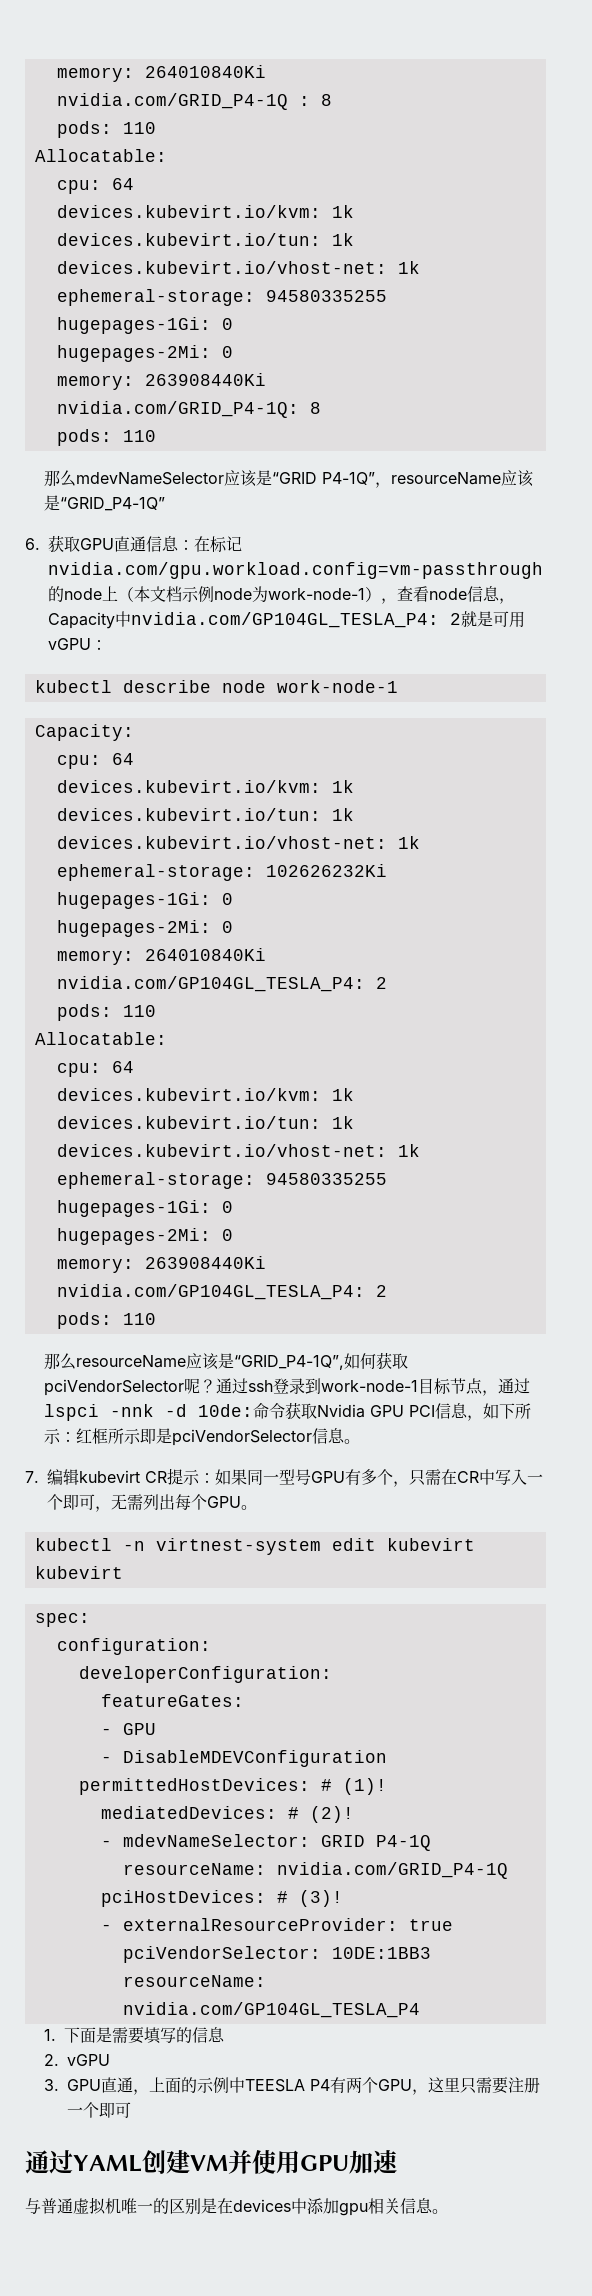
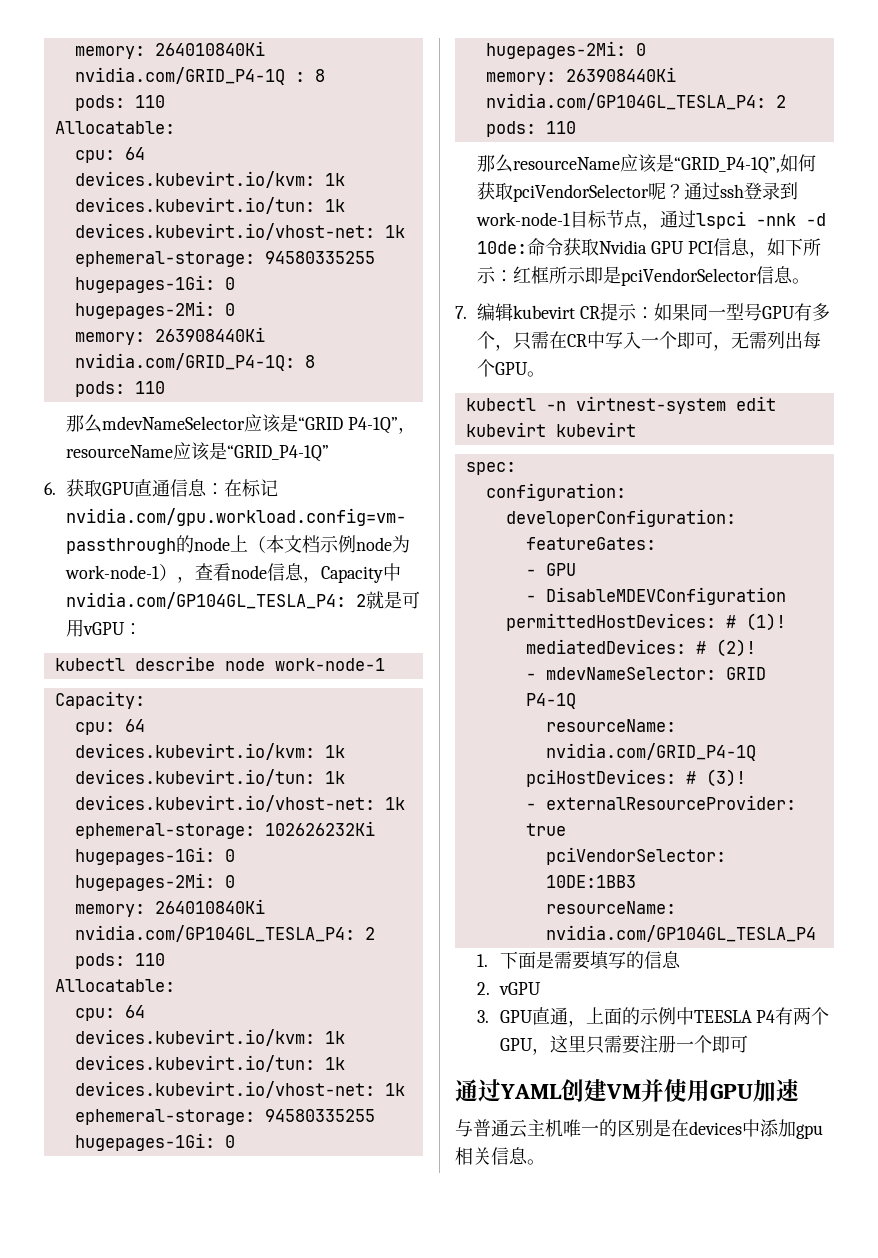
[73,2197,106,2215] 虚拟 -> [509,1119,545,1138] 云主

